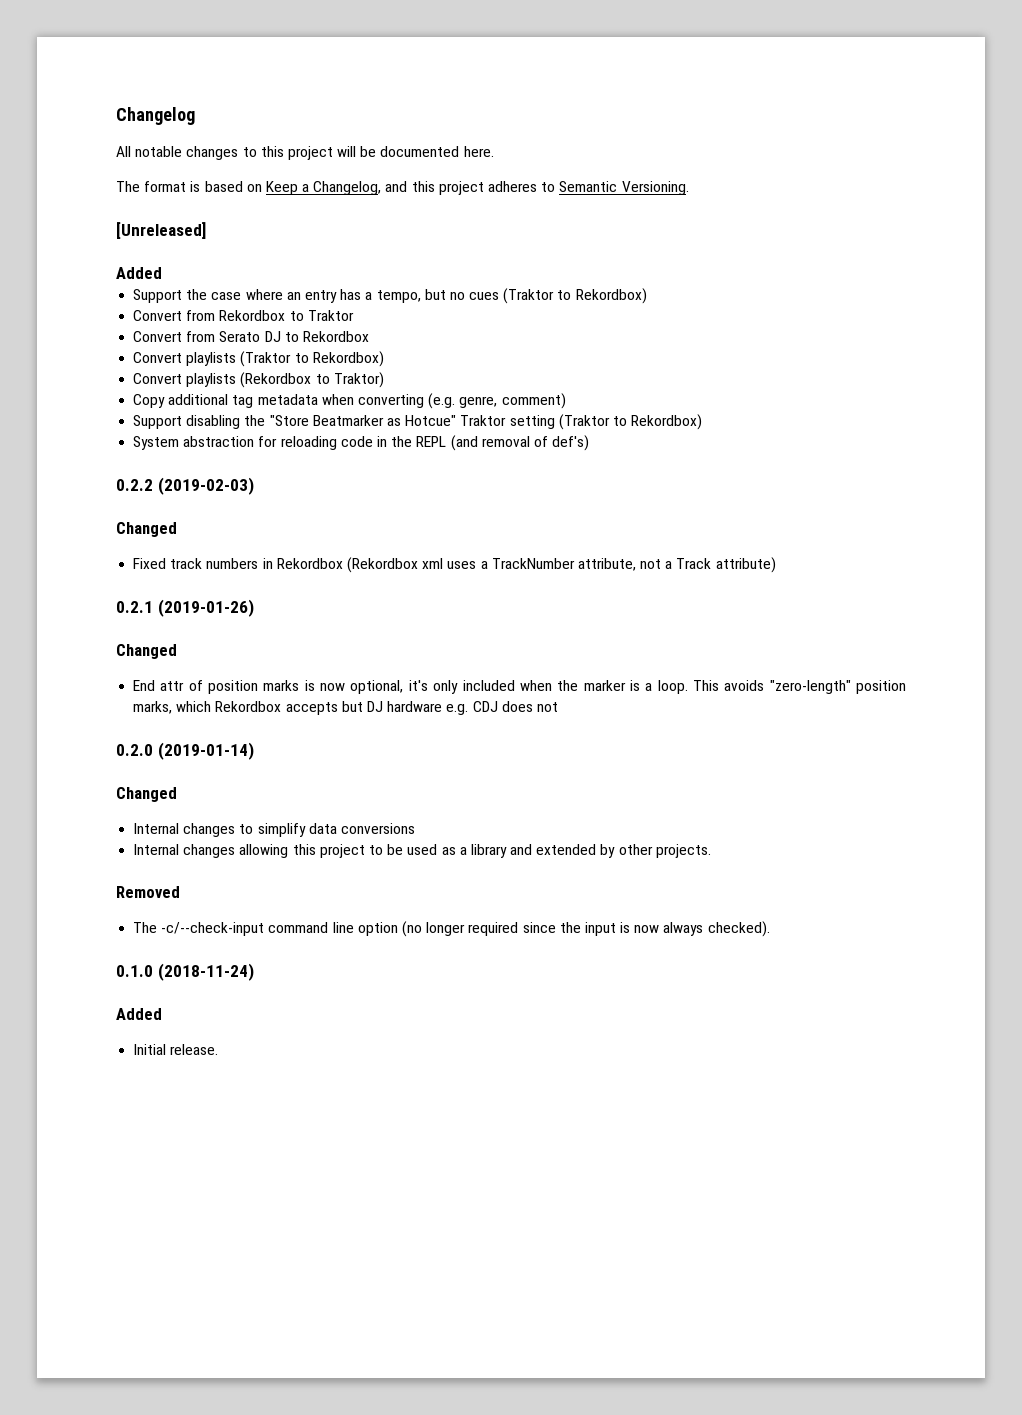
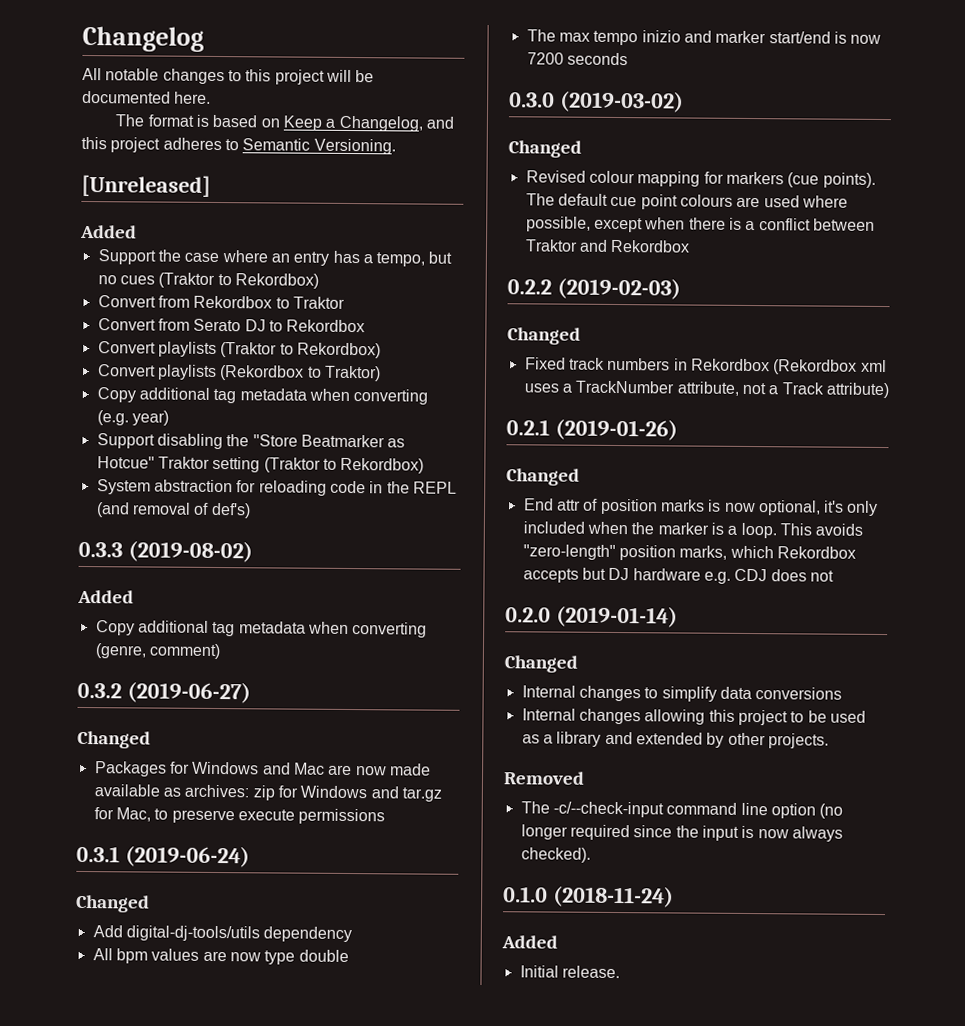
[459,393,566,409] genre, comment) -> [131,410,169,426] year)
(590, 443) none -> [78,540,253,563] [77,589,134,604] [95,620,428,638] [94,643,221,660] [77,681,251,704] [77,730,151,749] [94,761,431,777] [93,784,442,802] [93,807,386,825] [76,845,250,868] [75,894,150,913] [92,925,353,943] [92,948,349,965] [526,29,882,46] [526,52,628,66] [509,90,684,113] [508,140,582,158] [525,170,876,188] [525,193,848,210] [525,216,875,233] [524,239,691,253] // 0.3.3 (2019-08-02) // Added // Copy additional tag metadata when converting (genre, comment) // 0.3.2 (2019-06-27) // Changed // Packages for Windows and Mac are now made available as archives: zip for Windows and tar.gz for Mac, to preserve execute permissions // 0.3.1 (2019-06-24) // Changed // Add digital-dj-tools/utils dependency // All bpm values are now type double // The max tempo inizio and marker start/end is now 7200 seconds // 0.3.0 (2019-03-02) // Changed // Revised colour mapping for markers (cue points). The default cue point colours are used where possible, except when there is a conflict between Traktor and Rekordbox

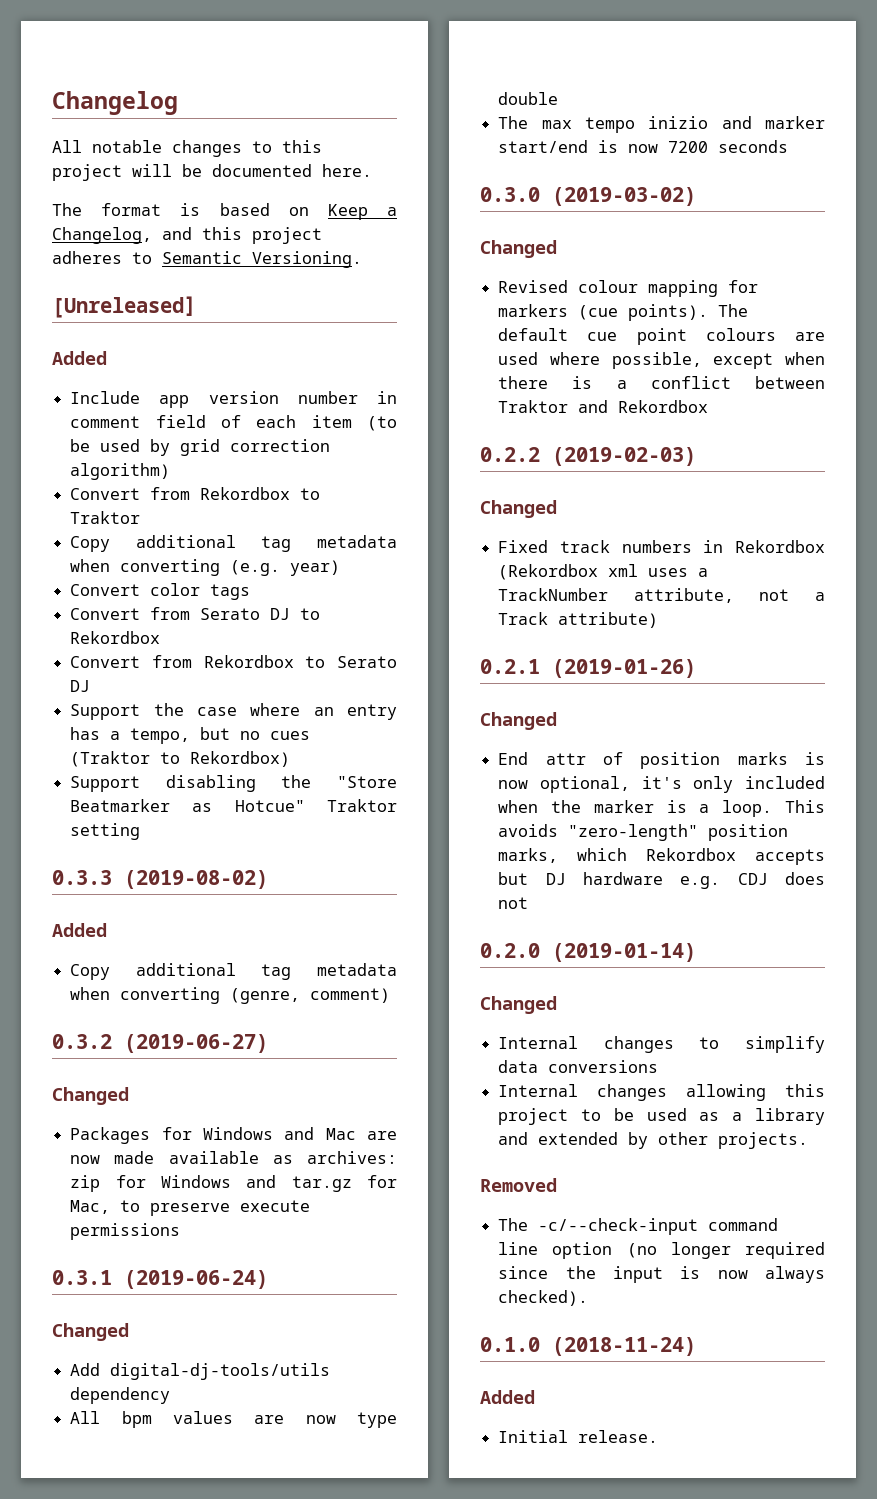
(137, 231) none -> [70,391,397,408] [70,415,397,431] [70,439,331,456] [70,463,171,480] [70,487,321,500] [70,511,141,524] [70,535,397,552] [70,559,341,576] [70,583,251,600] [70,607,321,620] [70,631,161,644] [70,655,397,668] [70,680,91,692] // Include app version number in comment field of each item (to be used by grid correction algorithm) // Convert from Rekordbox to Traktor // Copy additional tag metadata when converting (e.g. year) // Convert color tags // Convert from Serato DJ to Rekordbox // Convert from Rekordbox to Serato DJ
[97,295,345,309] [97,318,366,333] [97,341,381,359] [97,364,381,382] [96,387,429,405] [96,410,169,426] // Convert from Rekordbox to Traktor // Convert from Serato DJ to Rekordbox // Convert playlists (Traktor to Rekordbox) // Convert playlists (Rekordbox to Traktor) // Copy additional tag metadata when converting (e.g. year) -> (291, 759) none
[263,457,425,474] [96,479,457,496] [95,502,251,519] (Traktor to Rekordbox) // System abstraction for reloading code in the REPL (and removal of def's) -> (141, 831) none

